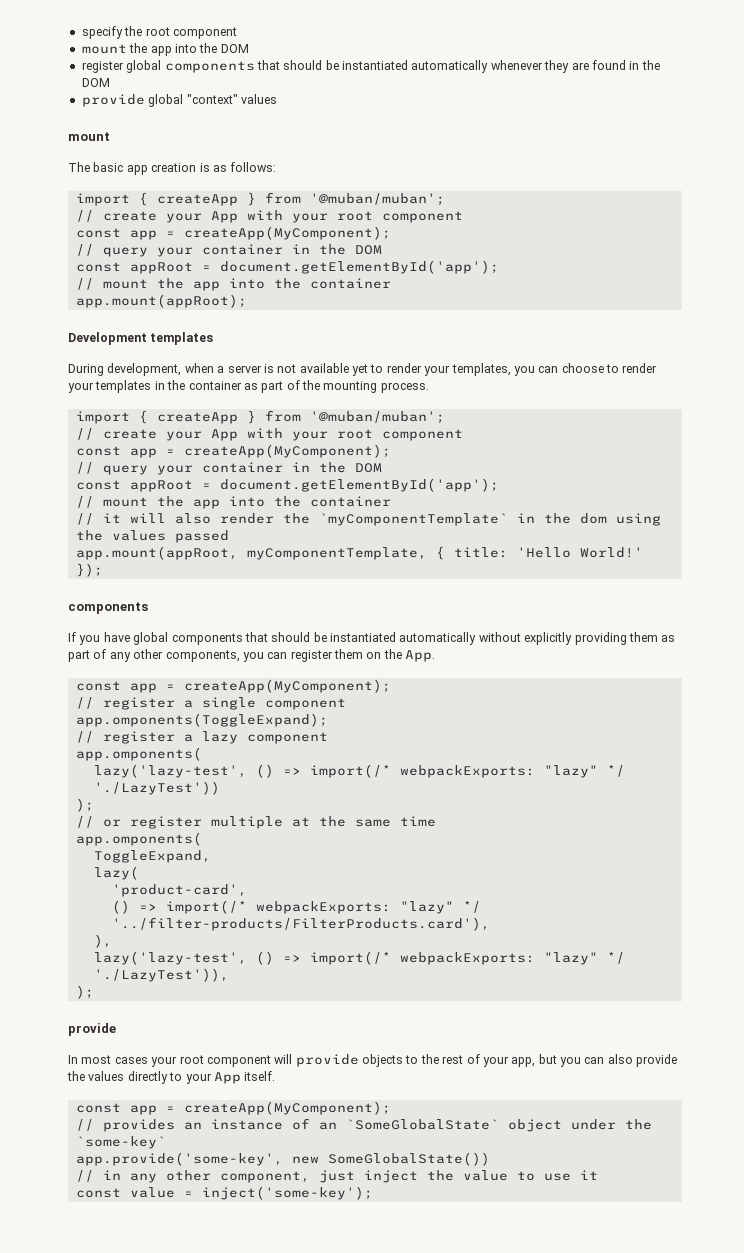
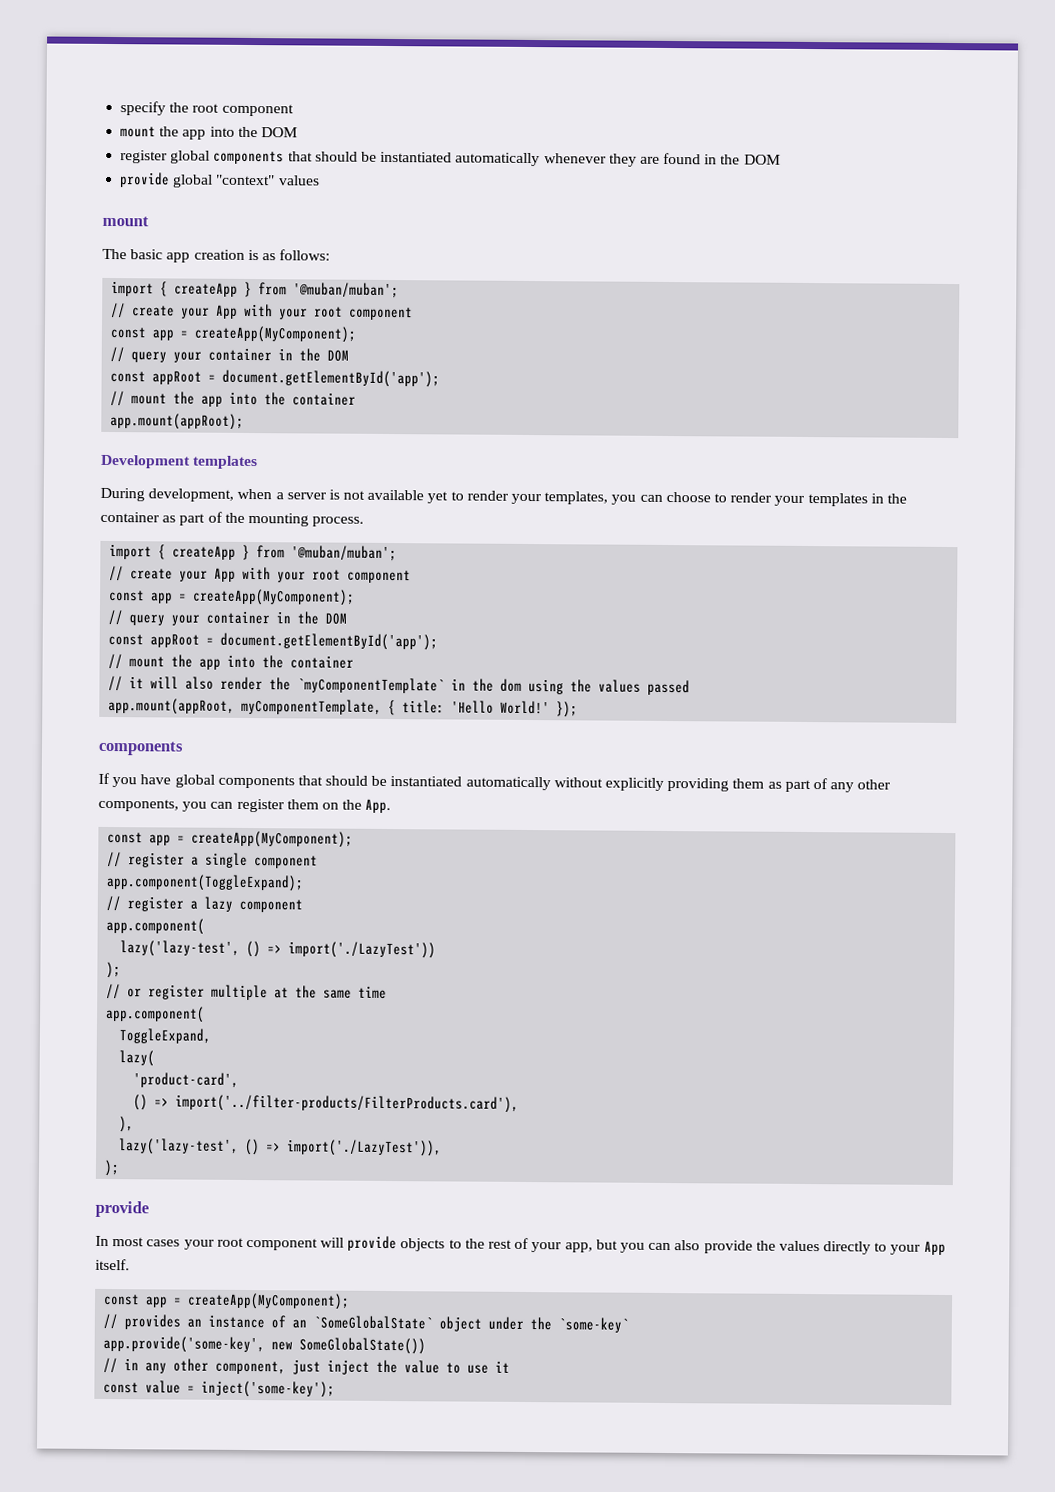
[75,713,328,727] app.omponents(ToggleExpand); -> [106,873,305,892] app.component(ToggleExpand);
[75,747,202,761] [93,764,625,778] [93,781,220,795] app.omponents( // lazy('lazy-test', () => import(/* webpackExports: "lazy" */ './LazyTest')) -> [106,917,206,935] [120,940,437,959] app.component( // lazy('lazy-test', () => import('./LazyTest'))
[75,832,202,846] app.omponents( -> [106,1005,206,1023] app.component(
[165,900,481,914] [111,917,490,931] import(/* webpackExports: "lazy" */ '../filter-products/FilterProducts.card'), -> [175,1094,520,1113] import('../filter-products/FilterProducts.card'),
[309,951,625,965] [93,968,229,982] import(/* webpackExports: "lazy" */ './LazyTest')), -> [287,1139,443,1157] import('./LazyTest')),

